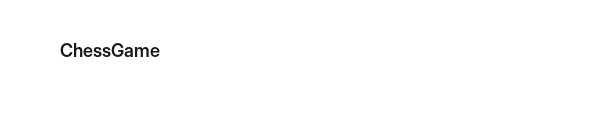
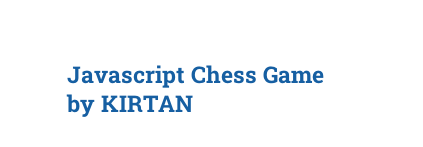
[60,43,160,57] ChessGame -> [67,65,325,88] [66,94,194,117] Javascript Chess Game by KIRTAN

